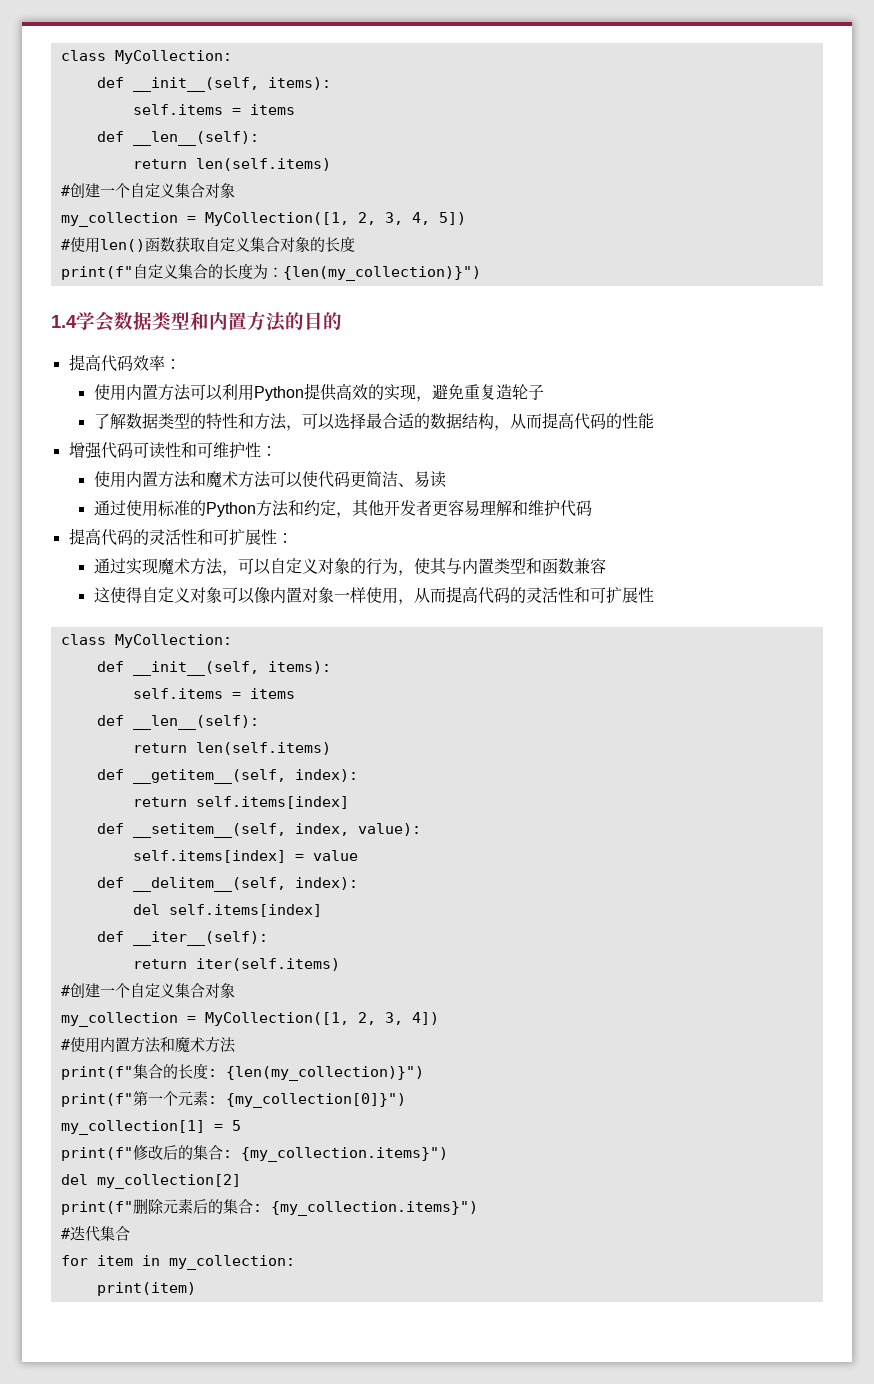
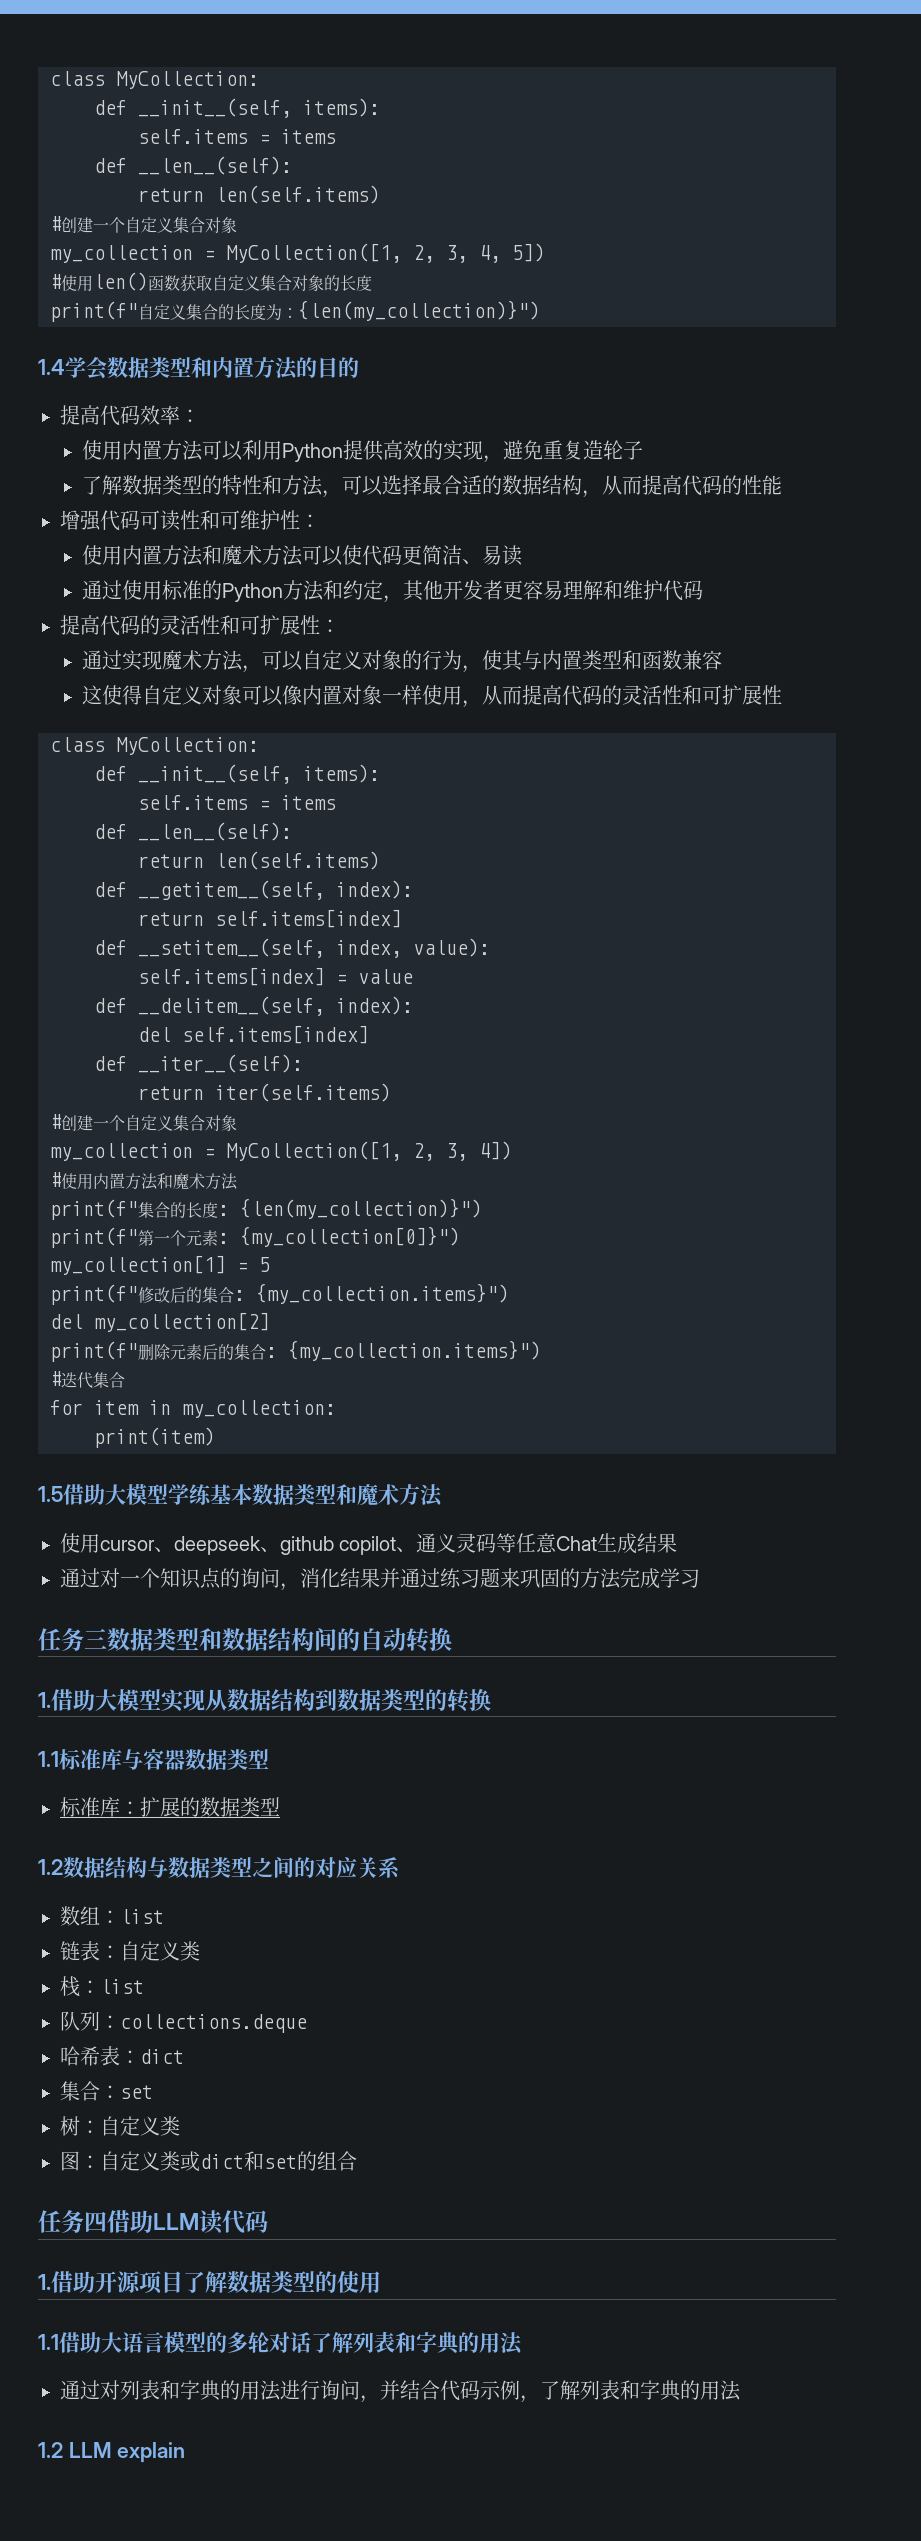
(196, 1289) none -> [38,1484,443,1507] [60,1533,678,1555] [60,1568,700,1591] [38,1627,452,1652] [38,1688,491,1712] [38,1748,269,1770] [60,1797,280,1817] [38,1857,400,1879] [60,1906,164,1926] [60,1941,200,1961] [60,1976,144,1997] [60,2011,307,2033] [60,2046,184,2066] [60,2081,153,2101] [60,2116,180,2136] [60,2151,357,2172] [38,2210,268,2234] [38,2271,381,2294] [38,2331,523,2355] [60,2380,741,2403] [38,2442,186,2463] // 1.5借助大模型学练基本数据类型和魔术方法 // 使用cursor、deepseek、github copilot、通义灵码等任意Chat生成结果 // 通过对一个知识点的询问，消化结果并通过练习题来巩固的方法完成学习 // 任务三数据类型和数据结构间的自动转换 // 1.借助大模型实现从数据结构到数据类型的转换 // 1.1标准库与容器数据类型 // 标准库：扩展的数据类型 // 1.2数据结构与数据类型之间的对应关系 // 数组：list // 链表：自定义类 // 栈：list // 队列：collections.deque // 哈希表：dict // 集合：set // 树：自定义类 // 图：自定义类或dict和set的组合 // 任务四借助LLM读代码 // 1.借助开源项目了解数据类型的使用 // 1.1借助大语言模型的多轮对话了解列表和字典的用法 // 通过对列表和字典的用法进行询问，并结合代码示例，了解列表和字典的用法 // 1.2 LLM explain

